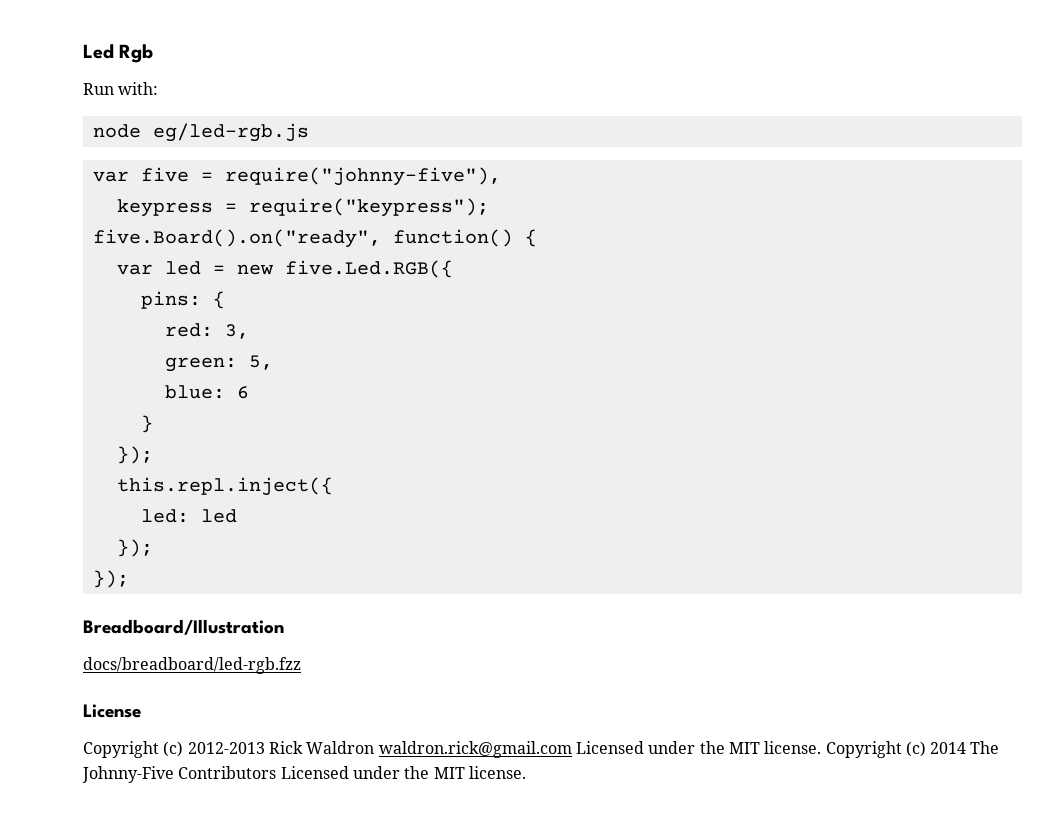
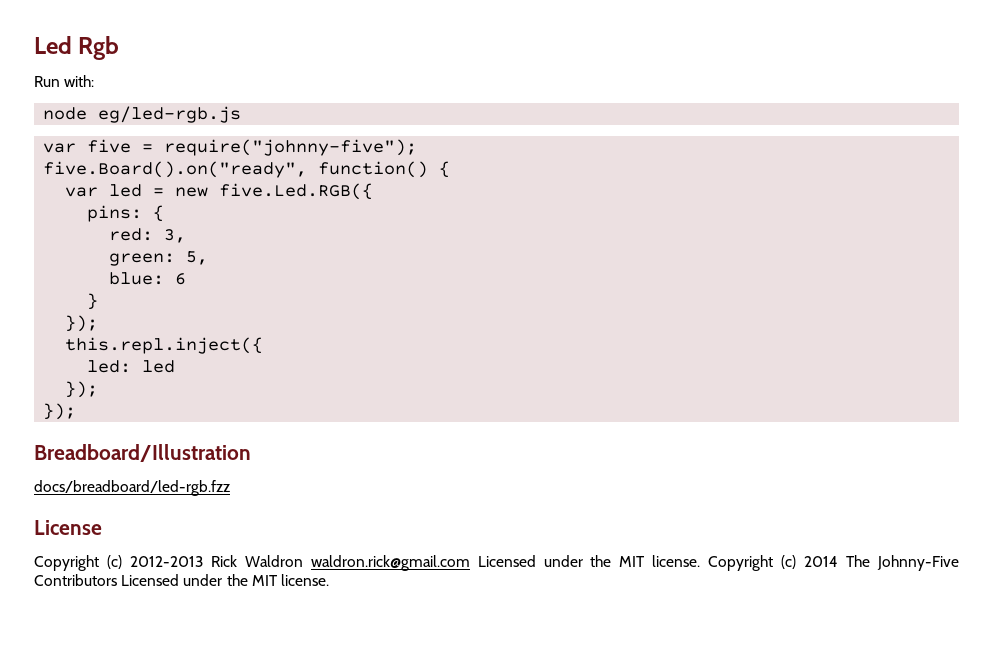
[224,167,501,186] [116,198,489,217] require("johnny-five"), // keypress = require("keypress"); -> [164,139,418,156] require("johnny-five");

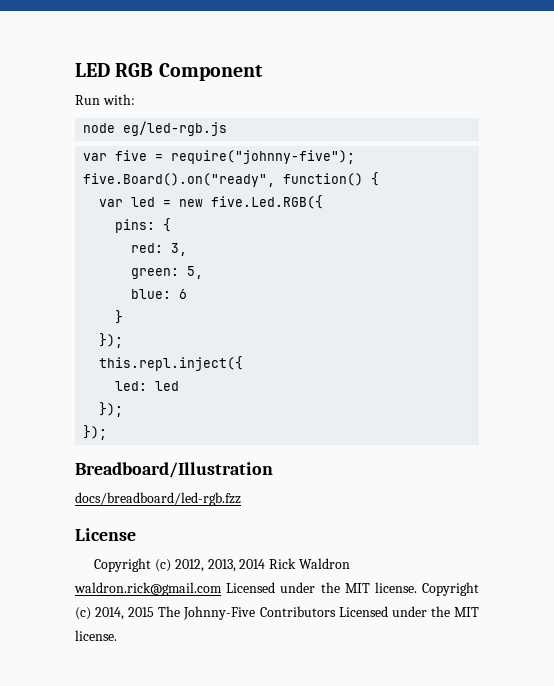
[34,36,120,60] Led Rgb -> [75,63,263,81] LED RGB Component
[129,556,203,567] 2012-2013 -> [174,559,266,572] 2012, 2013, 2014
[804,556,839,567] 2014 -> [95,607,155,620] 2014, 2015

